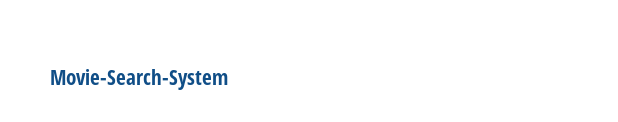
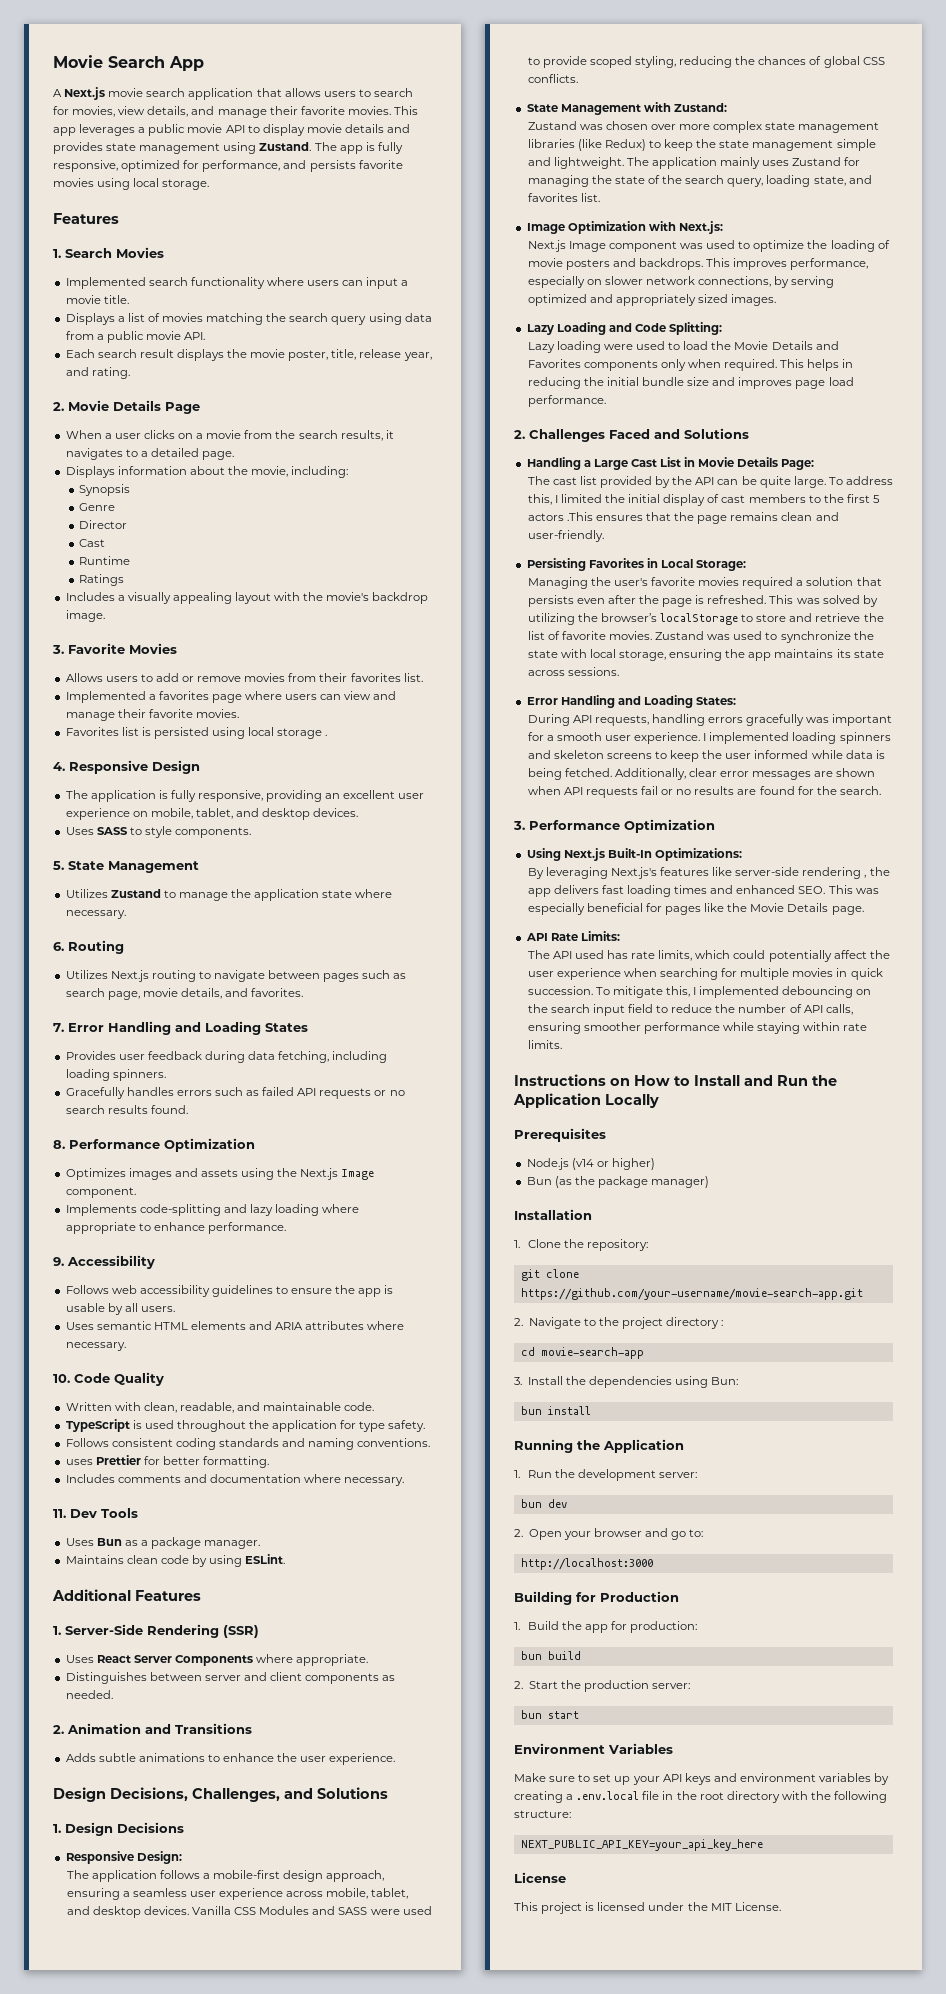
[50,69,228,90] Movie-Search-System -> [53,55,204,71] [53,87,413,100] [53,106,418,118] [53,124,411,136] [53,142,403,154] [53,160,403,172] [53,178,210,190] [53,213,119,224] [53,247,164,258] [65,277,409,289] [65,295,129,304] [65,313,432,325] [65,331,206,343] [65,349,432,361] [65,367,130,379] [53,400,200,414] [65,430,394,441] [65,448,235,460] [65,466,349,478] [79,484,131,496] [79,503,116,511] [79,520,128,529] [79,539,106,547] [79,556,131,565] [79,574,125,586] [65,592,429,604] [65,610,105,622] [52,643,177,654] [65,673,423,682] [65,691,397,703] [65,709,239,721] [65,727,328,739] [53,760,200,774] [65,790,425,802] [65,808,359,820] [65,826,252,838] [53,861,199,873] [65,889,393,901] [65,910,126,919] [53,940,124,954] [65,970,407,982] [65,988,304,1000] [53,1021,308,1035] [65,1051,388,1063] [65,1069,166,1081] [65,1087,405,1099] [65,1105,188,1114] [53,1138,255,1152] [65,1168,375,1180] [65,1187,136,1198] [65,1204,360,1216] [65,1222,286,1234] [53,1255,155,1269] [65,1285,394,1297] [65,1303,175,1315] [65,1321,405,1330] [65,1342,126,1351] [53,1372,164,1386] [65,1402,375,1413] [65,1419,426,1432] [65,1438,431,1450] [65,1455,270,1468] [65,1474,405,1486] [53,1508,138,1518] [65,1537,261,1549] [65,1554,286,1567] [52,1589,201,1601] [53,1624,259,1638] [65,1654,369,1666] [65,1672,396,1684] [65,1690,113,1699] [53,1723,252,1734] [65,1753,396,1765] [53,1787,388,1802] [53,1822,184,1836] [65,1851,182,1864] [66,1870,385,1882] [66,1888,409,1900] [66,1906,432,1918] [527,56,885,68] [527,74,578,83] [526,102,727,115] [527,121,880,133] [527,139,876,151] [527,157,861,169] [527,175,872,187] [527,193,600,202] [526,221,723,234] [527,240,890,252] [527,258,869,270] [527,276,835,288] [527,294,777,306] [526,322,723,335] [527,341,839,353] [527,359,854,371] [527,377,854,389] [527,395,606,407] [514,428,749,442] [526,457,815,470] [527,476,893,488] [527,494,880,506] [527,512,839,524] [527,530,604,542] [526,558,747,571] [527,577,882,589] [527,595,878,607] [527,613,884,625] [527,631,874,643] [527,649,884,661] [527,667,619,676] [526,695,737,708] [527,714,893,726] [527,732,891,744] [527,750,885,762] [527,768,876,780] [527,786,881,798] [513,819,715,833] [526,848,742,861] [527,867,890,879] [527,885,879,897] [527,903,864,915] [525,931,620,941] [527,950,890,962] [527,968,883,980] [527,986,872,998] [527,1004,853,1016] [527,1022,868,1034] [527,1040,562,1049] [514,1074,837,1086] [513,1093,659,1108] [514,1128,606,1142] [526,1158,655,1170] [526,1176,710,1188] [514,1209,592,1220] [514,1239,648,1251] [520,1269,579,1281] [520,1288,863,1300] [514,1317,724,1329] [520,1347,644,1359] [514,1376,739,1388] [520,1406,591,1415] [514,1439,684,1453] [514,1469,697,1481] [520,1499,567,1508] [514,1528,704,1540] [520,1558,653,1570] [514,1591,679,1605] [514,1621,698,1633] [520,1651,581,1660] [514,1680,691,1692] [520,1710,579,1719] [514,1743,673,1754] [514,1773,890,1785] [514,1791,888,1803] [514,1810,571,1818] [520,1839,763,1851] [514,1872,566,1883] [514,1902,781,1914] Movie Search App // A Next.js movie search application that allows users to search for movies, view details, and manage their favorite movies. This app leverages a public movie API to display movie details and provides state management using Zustand. The app is fully responsive, optimized for performance, and persists favorite movies using local storage. // Features // 1. Search Movies // Implemented search functionality where users can input a movie title. // Displays a list of movies matching the search query using data from a public movie API. // Each search result displays the movie poster, title, release year, and rating. // 2. Movie Details Page // When a user clicks on a movie from the search results, it navigates to a detailed page. // Displays information about the movie, including: // Synopsis // Genre // Director // Cast // Runtime // Ratings // Includes a visually appealing layout with the movie's backdrop image. // 3. Favorite Movies // Allows users to add or remove movies from their favorites list. // Implemented a favorites page where users can view and manage their favorite movies. // Favorites list is persisted using local storage . // 4. Responsive Design // The application is fully responsive, providing an excellent user experience on mobile, tablet, and desktop devices. // Uses SASS to style components. // 5. State Management // Utilizes Zustand to manage the application state where necessary. // 6. Routing // Utilizes Next.js routing to navigate between pages such as search page, movie details, and favorites. // 7. Error Handling and Loading States // Provides user feedback during data fetching, including loading spinners. // Gracefully handles errors such as failed API requests or no search results found. // 8. Performance Optimization // Optimizes images and assets using the Next.js Image component. // Implements code-splitting and lazy loading where appropriate to enhance performance. // 9. Accessibility // Follows web accessibility guidelines to ensure the app is usable by all users. // Uses semantic HTML elements and ARIA attributes where necessary. // 10. Code Quality // Written with clean, readable, and maintainable code. // TypeScript is used throughout the application for type safety. // Follows consistent coding standards and naming conventions. // uses Prettier for better formatting. // Includes comments and documentation where necessary. // 11. Dev Tools // Uses Bun as a package manager. // Maintains clean code by using ESLint. // Additional Features // 1. Server-Side Rendering (SSR) // Uses React Server Components where appropriate. // Distinguishes between server and client components as needed. // 2. Animation and Transitions // Adds subtle animations to enhance the user experience. // Design Decisions, Challenges, and Solutions // 1. Design Decisions // Responsive Design: // The application follows a mobile-first design approach, ensuring a seamless user experience across mobile, tablet, and desktop devices. Vanilla CSS Modules and SASS were used to provide scoped styling, reducing the chances of global CSS conflicts. // State Management with Zustand: // Zustand was chosen over more complex state management libraries (like Redux) to keep the state management simple and lightweight. The application mainly uses Zustand for managing the state of the search query, loading state, and favorites list. // Image Optimization with Next.js: // Next.js Image component was used to optimize the loading of movie posters and backdrops. This improves performance, especially on slower network connections, by serving optimized and appropriately sized images. // Lazy Loading and Code Splitting: // Lazy loading were used to load the Movie Details and Favorites components only when required. This helps in reducing the initial bundle size and improves page load performance. // 2. Challenges Faced and Solutions // Handling a Large Cast List in Movie Details Page: // The cast list provided by the API can be quite large. To address this, I limited the initial display of cast members to the first 5 actors .This ensures that the page remains clean and user-friendly. // Persisting Favorites in Local Storage: // Managing the user's favorite movies required a solution that persists even after the page is refreshed. This was solved by utilizing the browser’s localStorage to store and retrieve the list of favorite movies. Zustand was used to synchronize the state with local storage, ensuring the app maintains its state across sessions. // Error Handling and Loading States: // During API requests, handling errors gracefully was important for a smooth user experience. I implemented loading spinners and skeleton screens to keep the user informed while data is being fetched. Additionally, clear error messages are shown when API requests fail or no results are found for the search. // 3. Performance Optimization // Using Next.js Built-In Optimizations: // By leveraging Next.js's features like server-side rendering , the app delivers fast loading times and enhanced SEO. This was especially beneficial for pages like the Movie Details page. // API Rate Limits: // The API used has rate limits, which could potentially affect the user experience when searching for multiple movies in quick succession. To mitigate this, I implemented debouncing on the search input field to reduce the number of API calls, ensuring smoother performance while staying within rate limits. // Instructions on How to Install and Run the Application Locally // Prerequisites // Node.js (v14 or higher) // Bun (as the package manager) // Installation // 1. Clone the repository: // git clone https://github.com/your-username/movie-search-app.git // 2. Navigate to the project directory : // cd movie-search-app // 3. Install the dependencies using Bun: // bun install // Running the Application // 1. Run the development server: // bun dev // 2. Open your browser and go to: // http://localhost:3000 // Building for Production // 1. Build the app for production: // bun build // 2. Start the production server: // bun start // Environment Variables // Make sure to set up your API keys and environment variables by creating a .env.local file in the root directory with the following structure: // NEXT_PUBLIC_API_KEY=your_api_key_here // License // This project is licensed under the MIT License.

